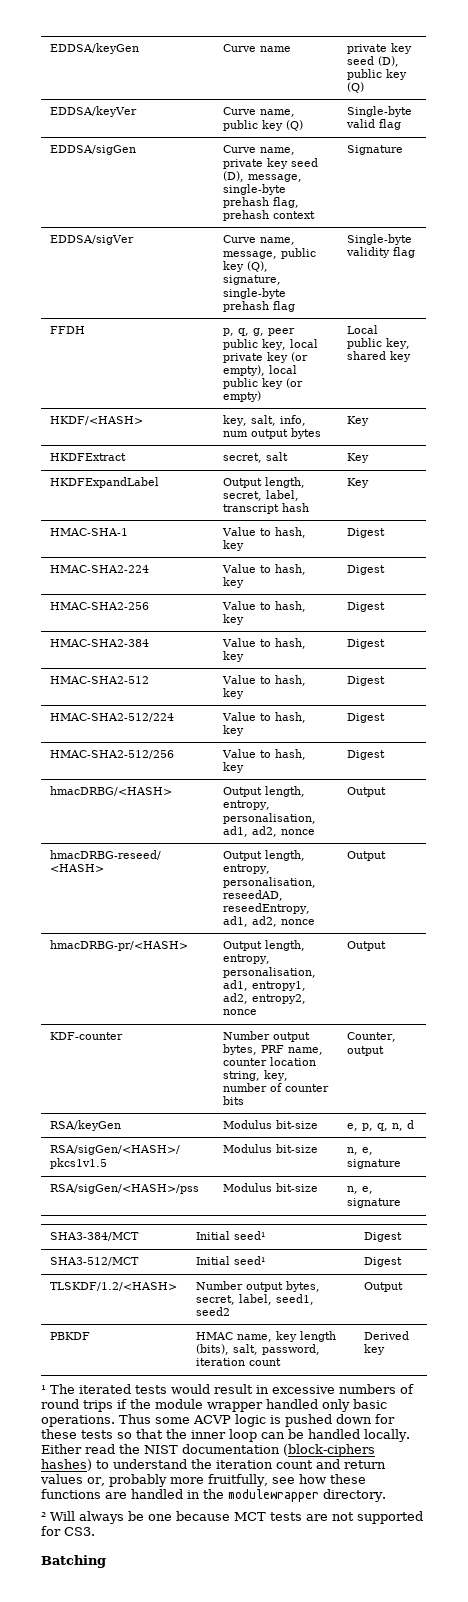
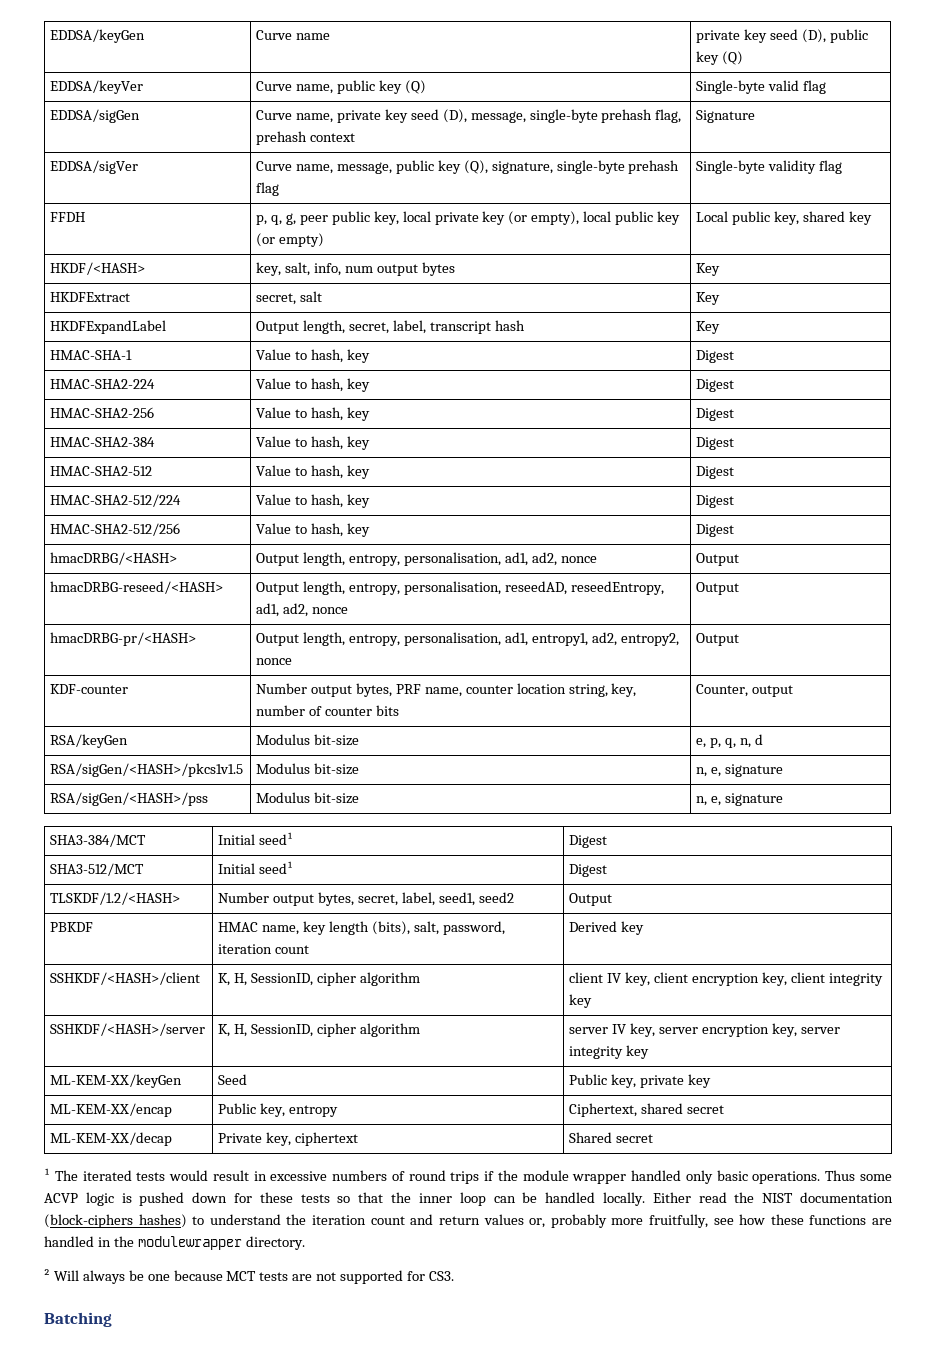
(386, 1349) none -> [50,972,201,985] [218,972,420,986] [569,972,883,986] [569,994,593,1008] [50,1023,206,1036] [218,1023,420,1037] [569,1023,840,1037] [569,1045,650,1059] [50,1074,183,1088] [218,1074,248,1085] [569,1074,711,1088] [50,1103,173,1117] [218,1103,338,1117] [569,1103,724,1117] [50,1132,173,1146] [218,1132,358,1146] [569,1132,654,1143] // SSHKDF/<HASH>/client | K, H, SessionID, cipher algorithm | client IV key, client encryption key, client integrity key // SSHKDF/<HASH>/server | K, H, SessionID, cipher algorithm | server IV key, server encryption key, server integrity key // ML-KEM-XX/keyGen | Seed | Public key, private key // ML-KEM-XX/encap | Public key, entropy | Ciphertext, shared secret // ML-KEM-XX/decap | Private key, ciphertext | Shared secret

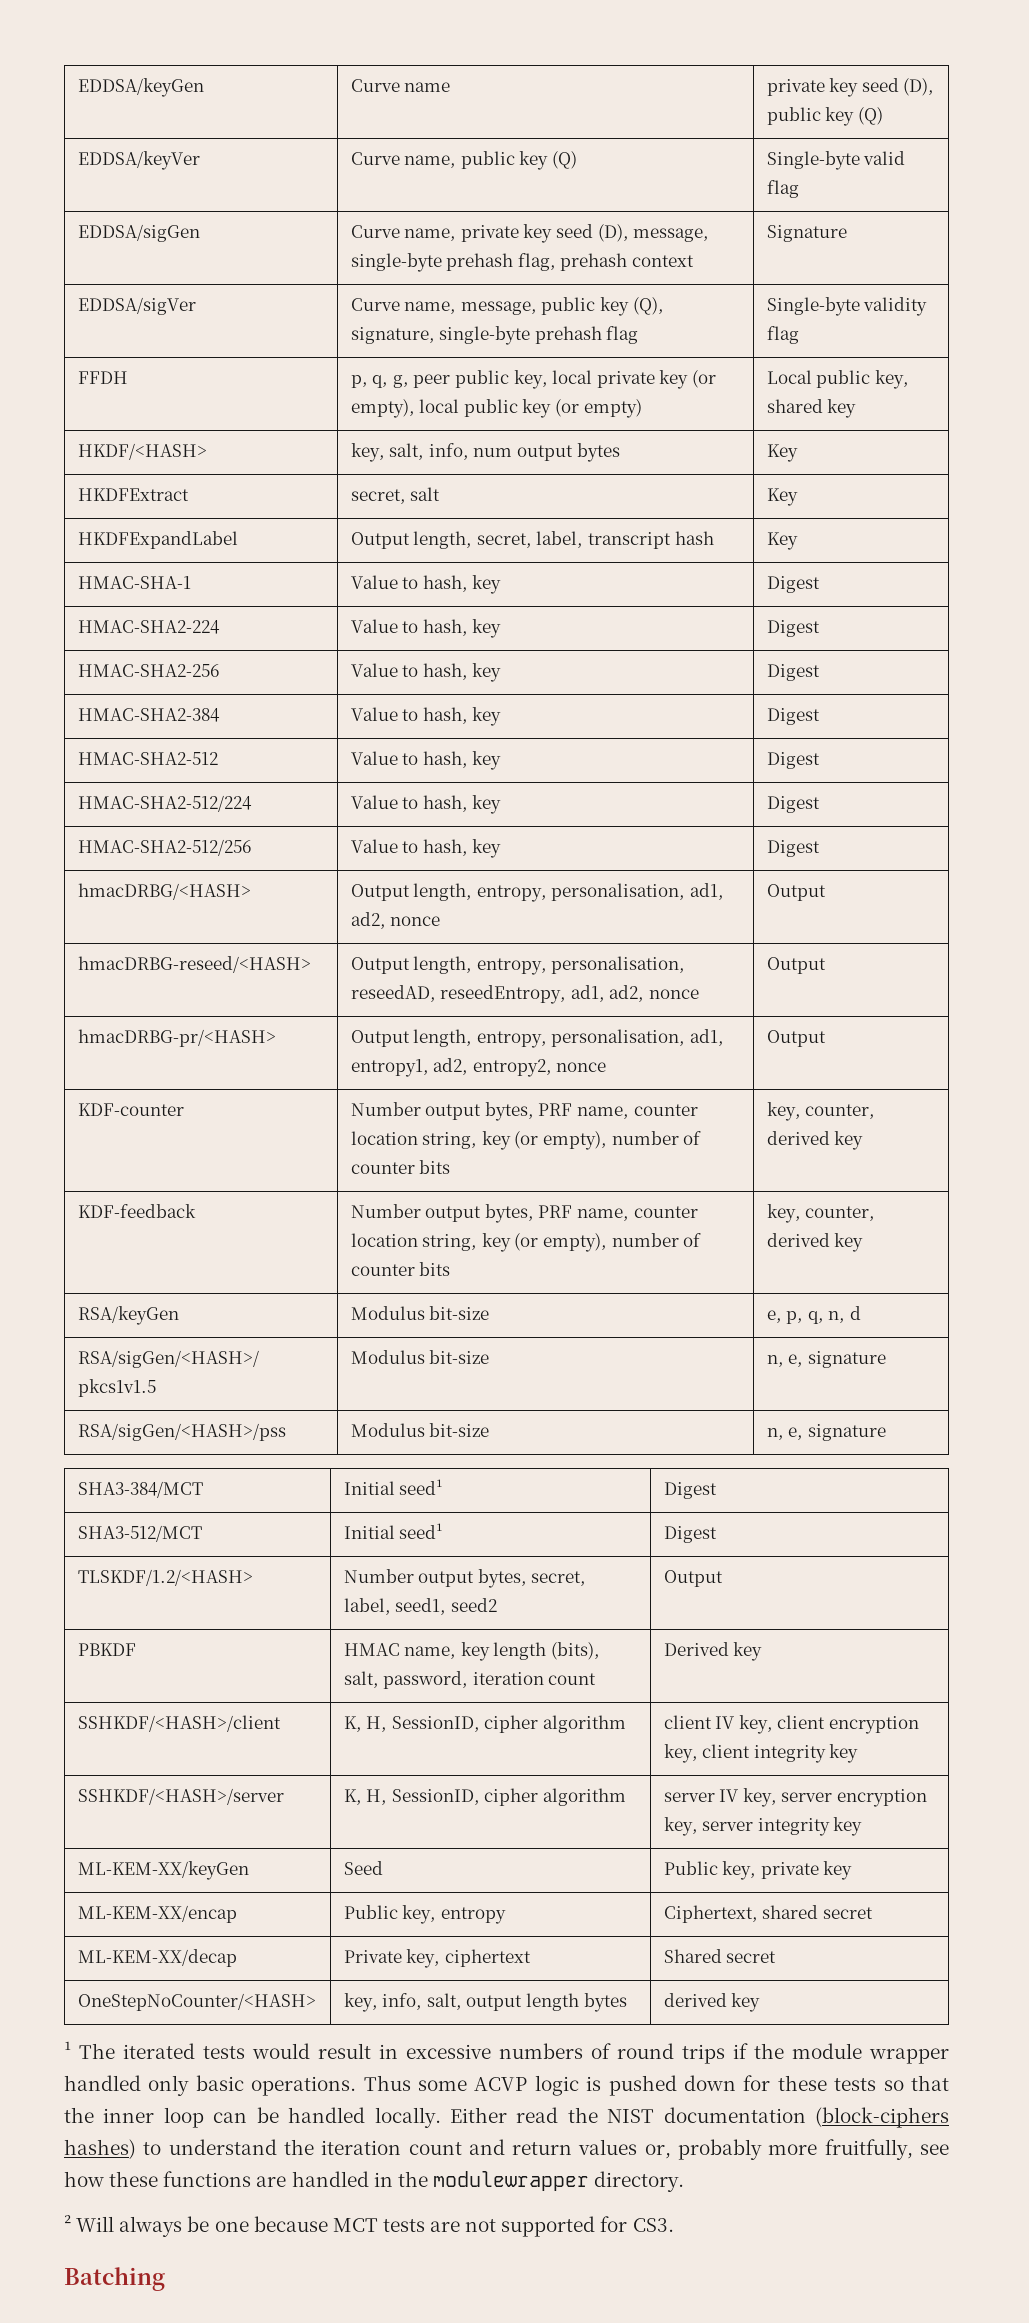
[611,683,637,697] [256,705,399,716] [696,684,794,697] key, number of counter bits | Counter, output -> [481,1131,702,1150] [350,1160,451,1174] [766,1102,876,1121] [766,1131,864,1150] [77,1204,196,1218] [350,1204,698,1223] [350,1233,702,1252] [350,1262,451,1276] [766,1204,876,1223] [766,1233,864,1252] key (or empty), number of counter bits | key, counter, derived key // KDF-feedback | Number output bytes, PRF name, counter location string, key (or empty), number of counter bits | key, counter, derived key
(654, 1138) none -> [77,1993,316,2011] [343,1993,627,2012] [663,1993,761,2012] // OneStepNoCounter/<HASH> | key, info, salt, output length bytes | derived key

